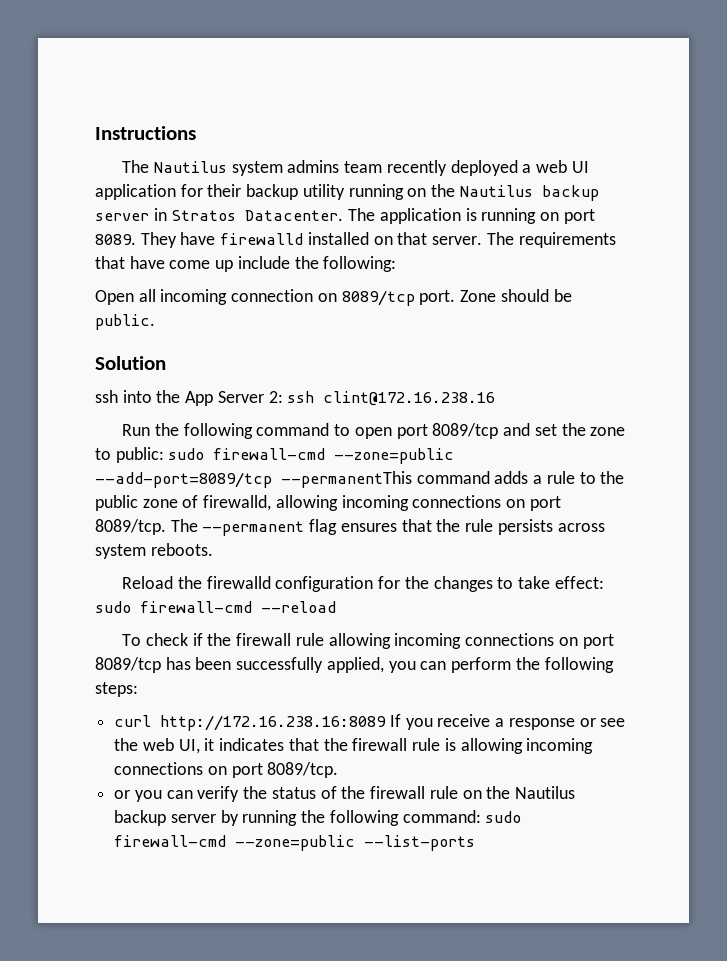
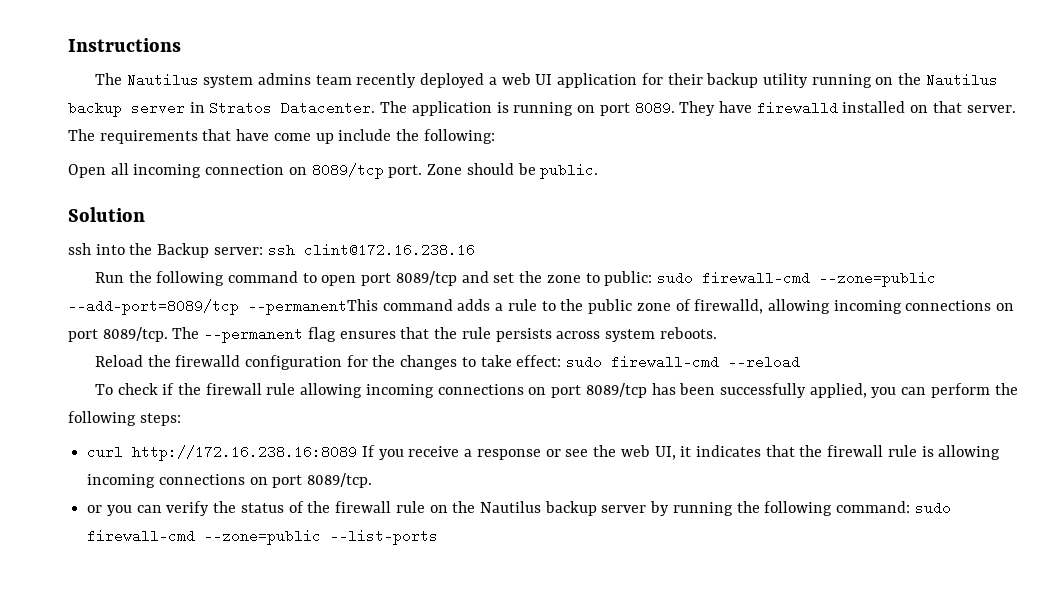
[185,391,283,406] App Server 2: -> [157,243,263,258] Backup server:

